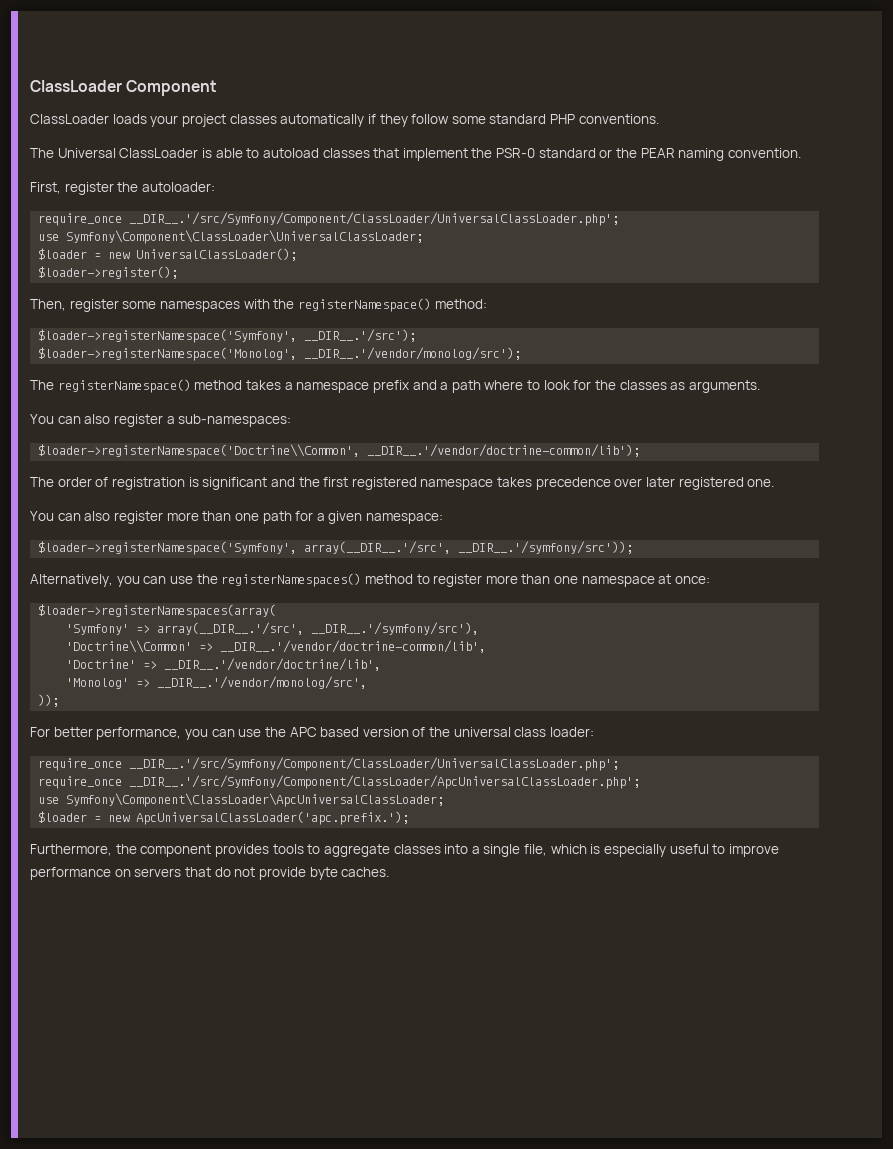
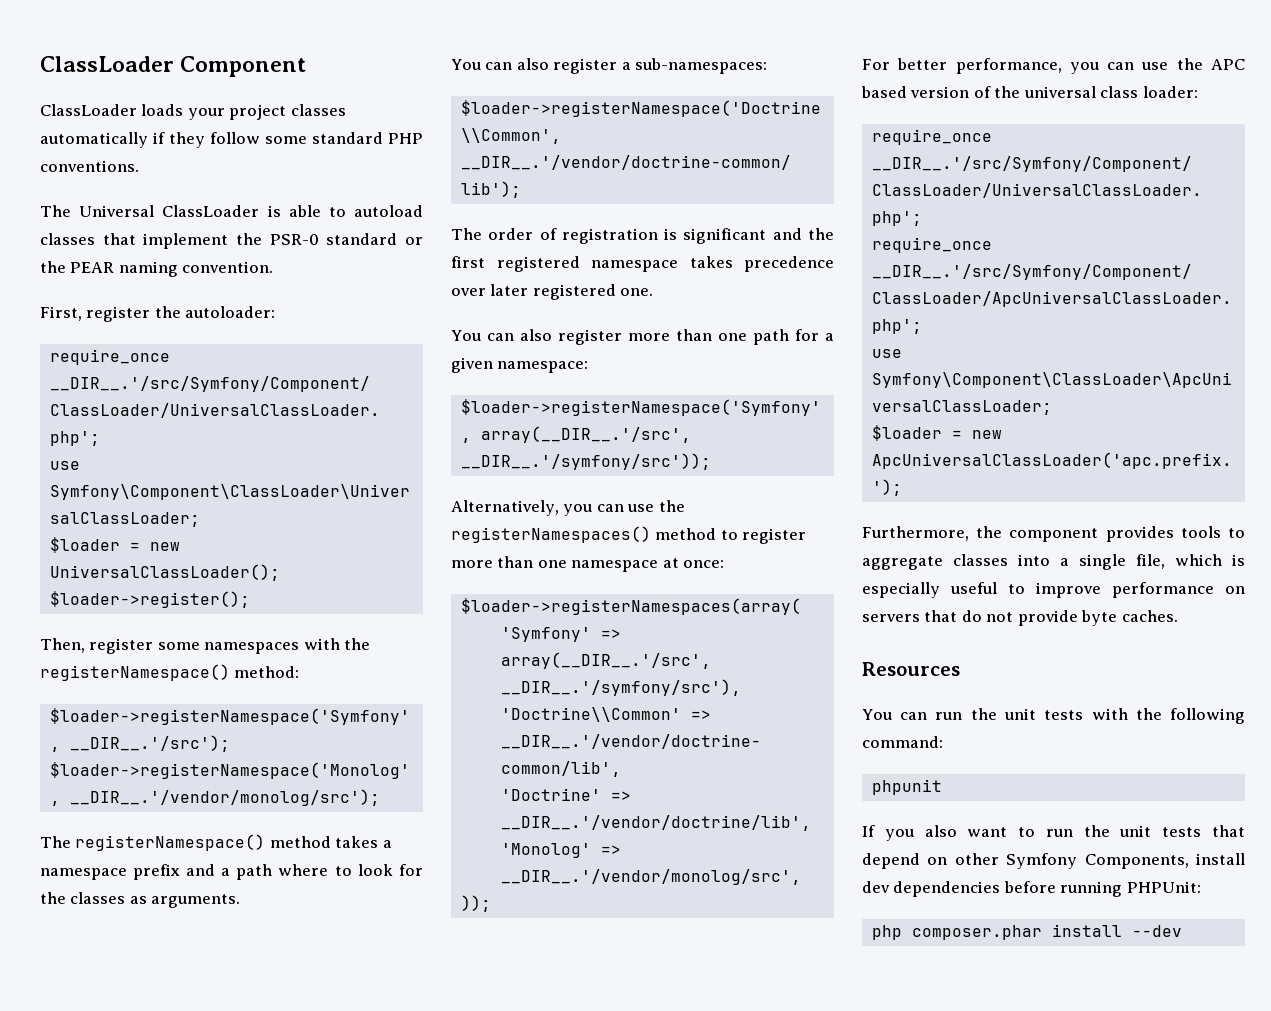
(390, 872) none -> [862,662,960,676] [862,708,1245,724] [862,736,943,748] [871,779,942,795] [862,825,1245,841] [862,853,1245,869] [862,881,1201,897] [871,924,1182,940] // Resources // You can run the unit tests with the following command: // phpunit // If you also want to run the unit tests that depend on other Symfony Components, install dev dependencies before running PHPUnit: // php composer.phar install --dev

